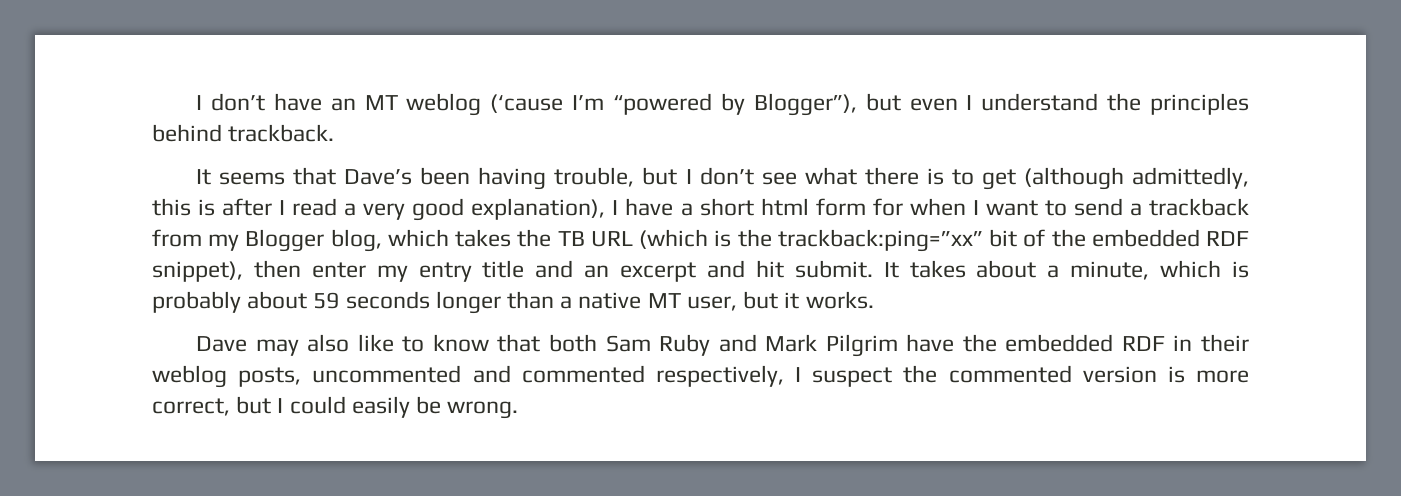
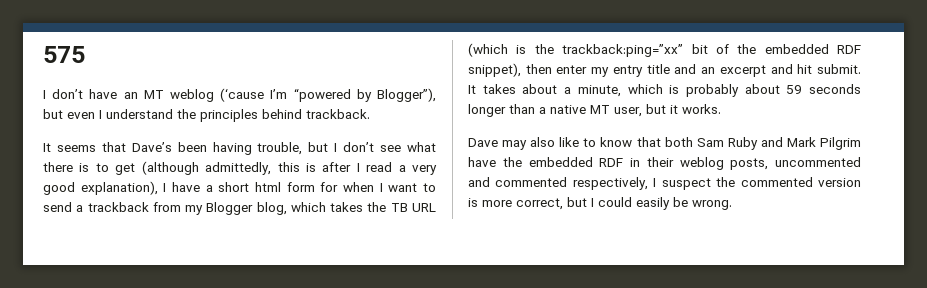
(196, 102) none -> [43,46,85,63] 575 //

